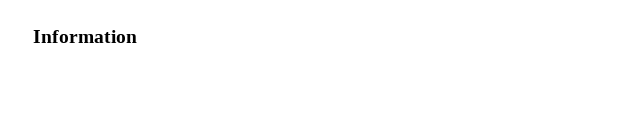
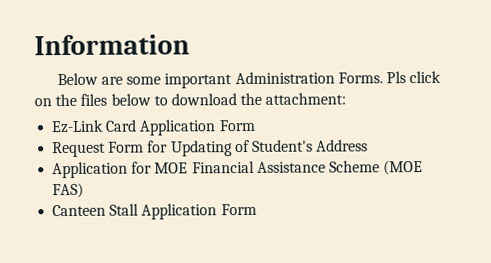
(137, 36) none -> [56,70,442,89] [34,92,347,107] [51,119,255,136] [52,139,369,158] [52,160,424,179] [52,182,85,199] [52,203,257,220] // Below are some important Administration Forms. Pls click on the files below to download the attachment: // Ez-Link Card Application Form // Request Form for Updating of Student's Address // Application for MOE Financial Assistance Scheme (MOE FAS) // Canteen Stall Application Form

